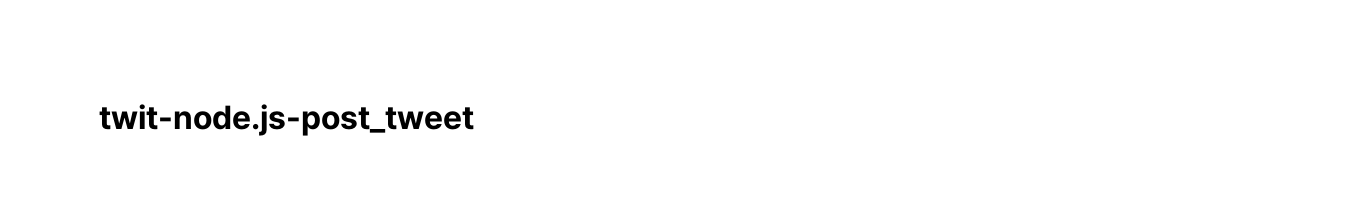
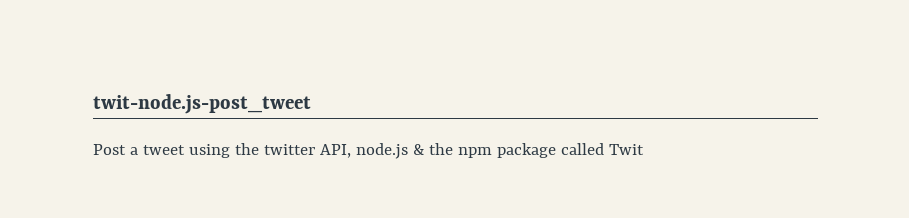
(474, 120) none -> [93,143,644,159] // Post a tweet using the twitter API, node.js & the npm package called Twit

